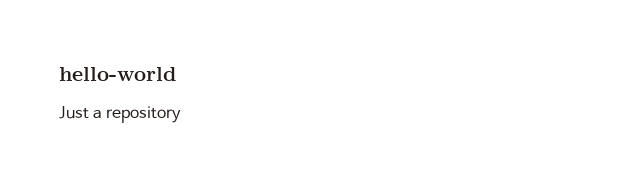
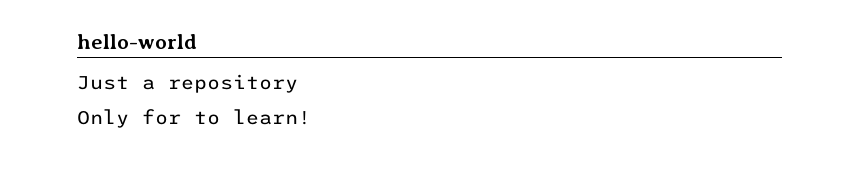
(182, 114) none -> [77,109,311,128] // Only for to learn!

